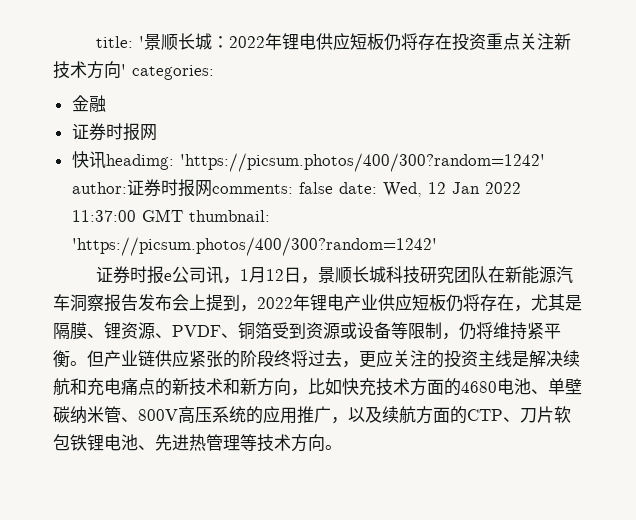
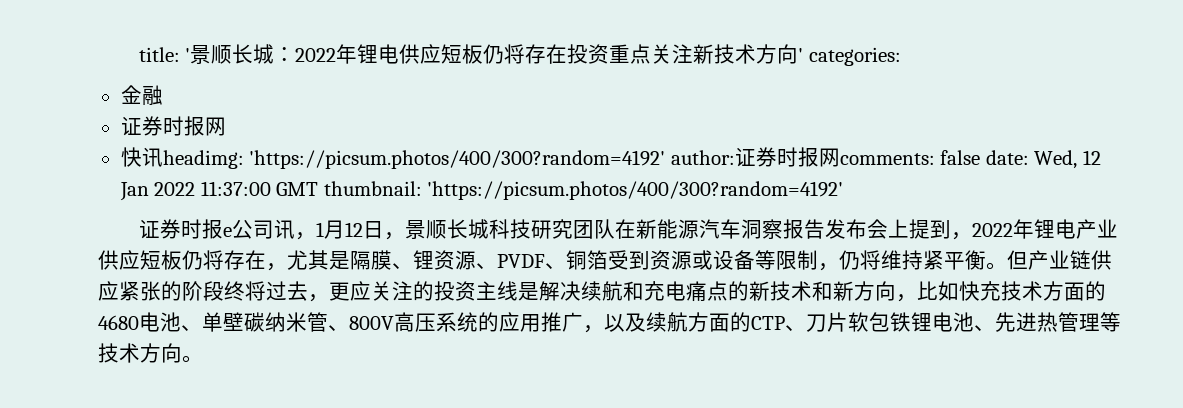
[179,153,545,172] 'https://picsum.photos/400/300?random=1242' -> [249,150,666,169] 'https://picsum.photos/400/300?random=4192'
[71,237,437,256] 'https://picsum.photos/400/300?random=1242' -> [427,181,844,200] 'https://picsum.photos/400/300?random=4192'

